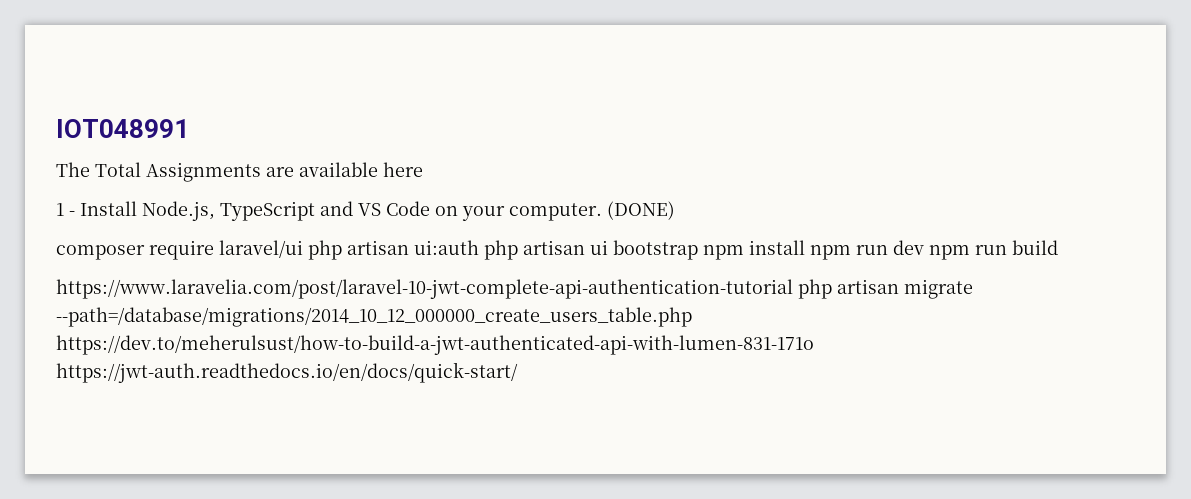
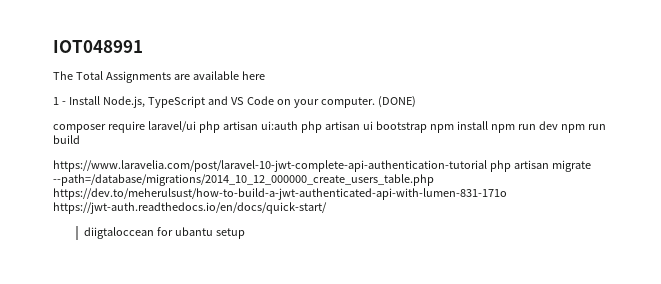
(518, 372) none -> [83,227,245,239] // diigtaloccean for ubantu setup

